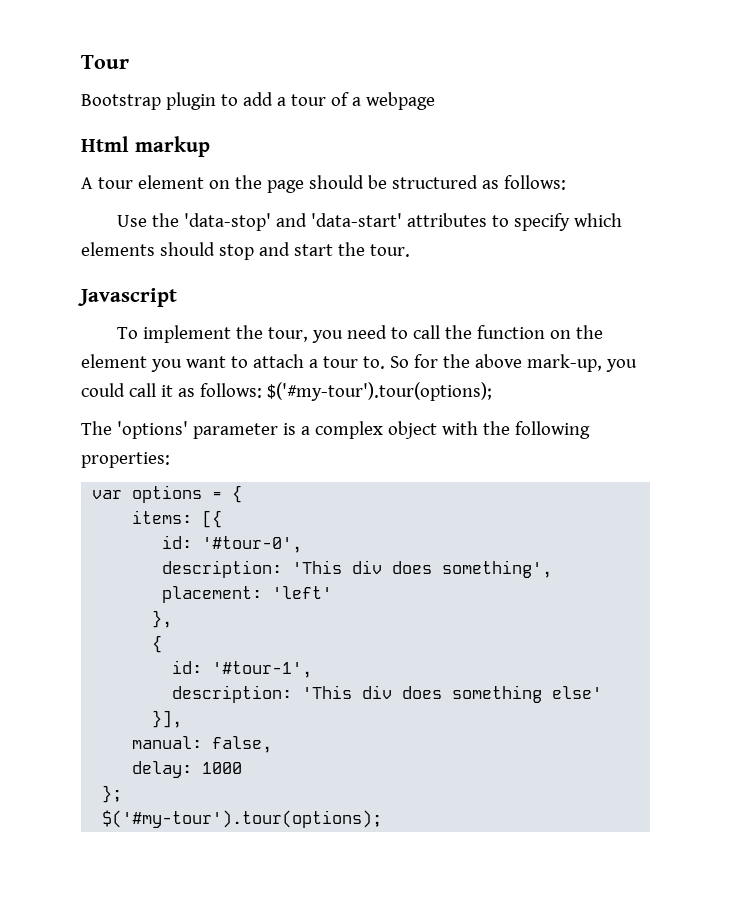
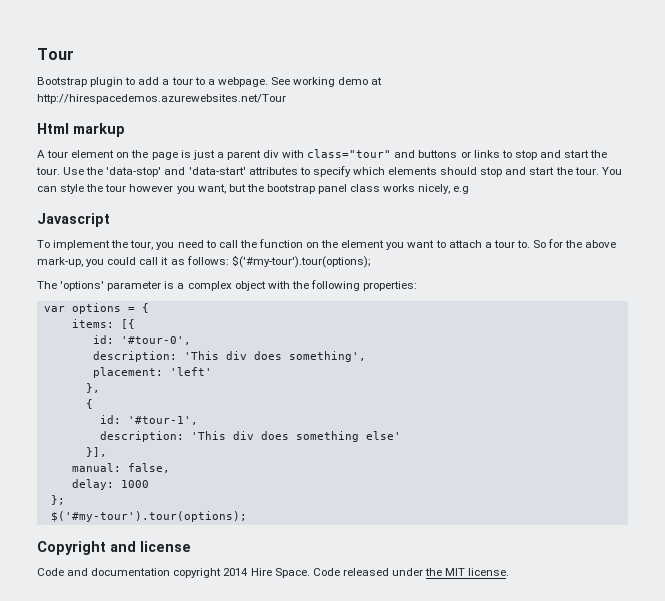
[330,92,435,110] of a webpage -> [194,77,383,87] [37,94,286,104] to a webpage. See working demo at http://hirespacedemos.azurewebsites.net/Tour
[308,175,566,190] should be structured as follows: // -> [180,149,608,160] [36,167,60,175] is just a parent div with class="tour" and buttons or links to stop and start the tour.
(410, 250) none -> [601,167,622,175] [37,184,470,194] You can style the tour however you want, but the bootstrap panel class works nicely, e.g
(383, 819) none -> [37,541,191,555] [37,568,510,578] // Copyright and license // Code and documentation copyright 2014 Hire Space. Code released under the MIT license.

